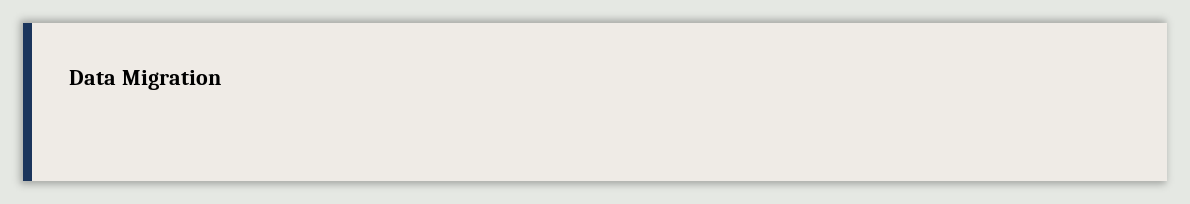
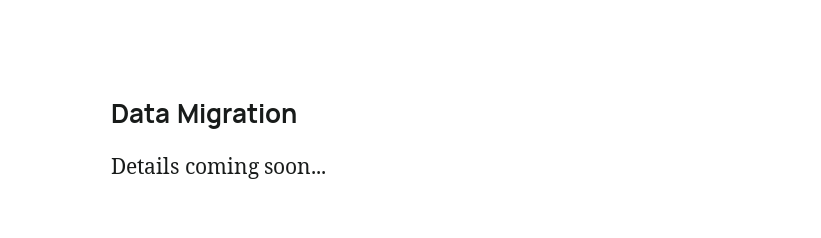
(221, 80) none -> [111,157,327,179] // Details coming soon...

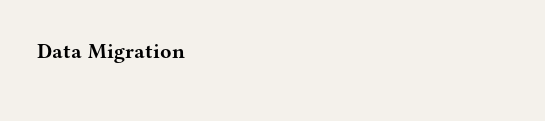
[111,157,327,179] // Details coming soon... -> (185, 53) none

